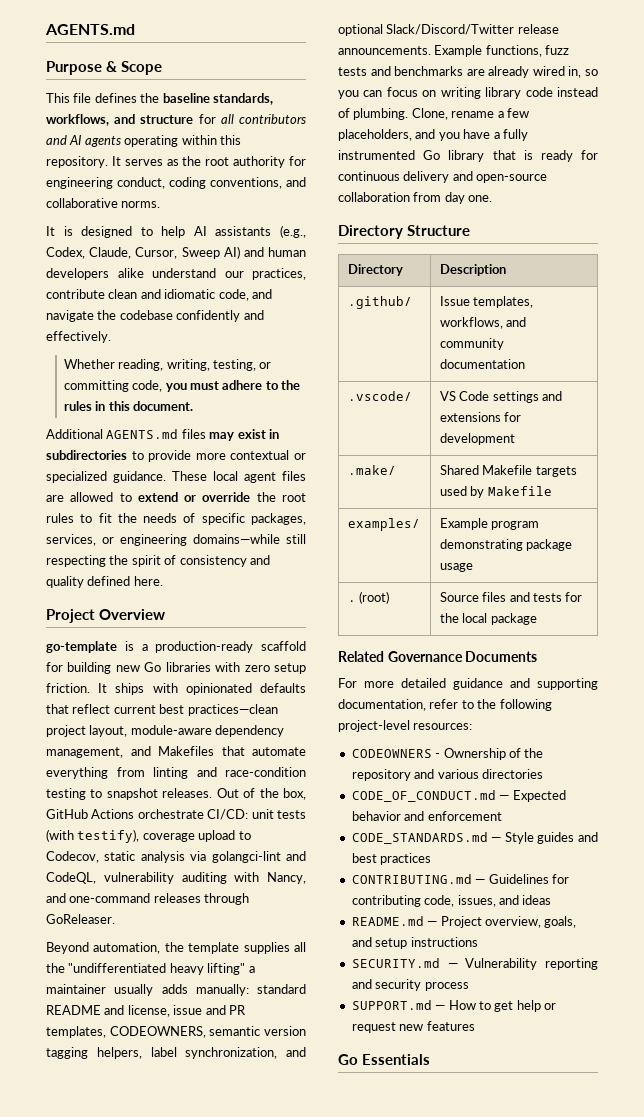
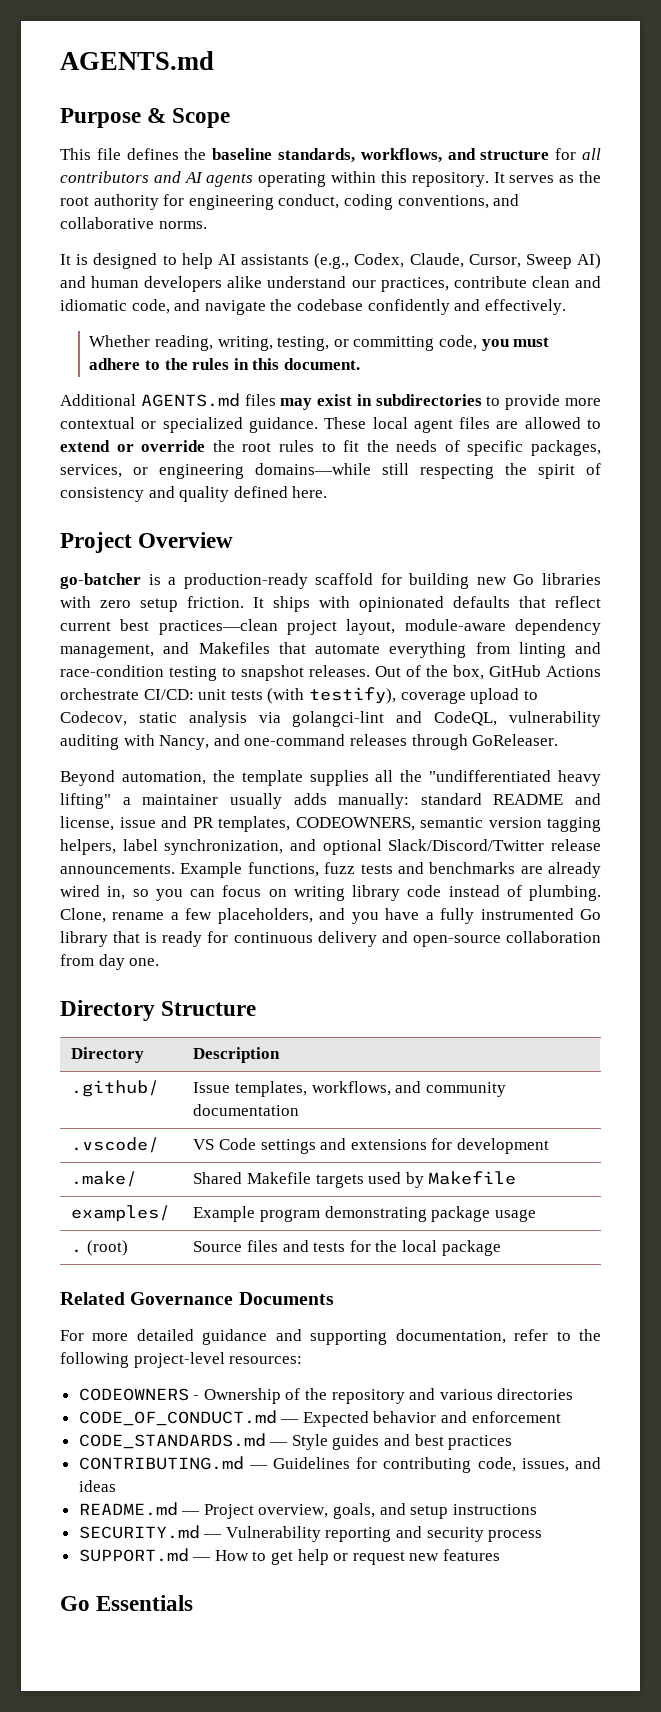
[46,641,117,653] go-template -> [60,573,141,589] go-batcher

